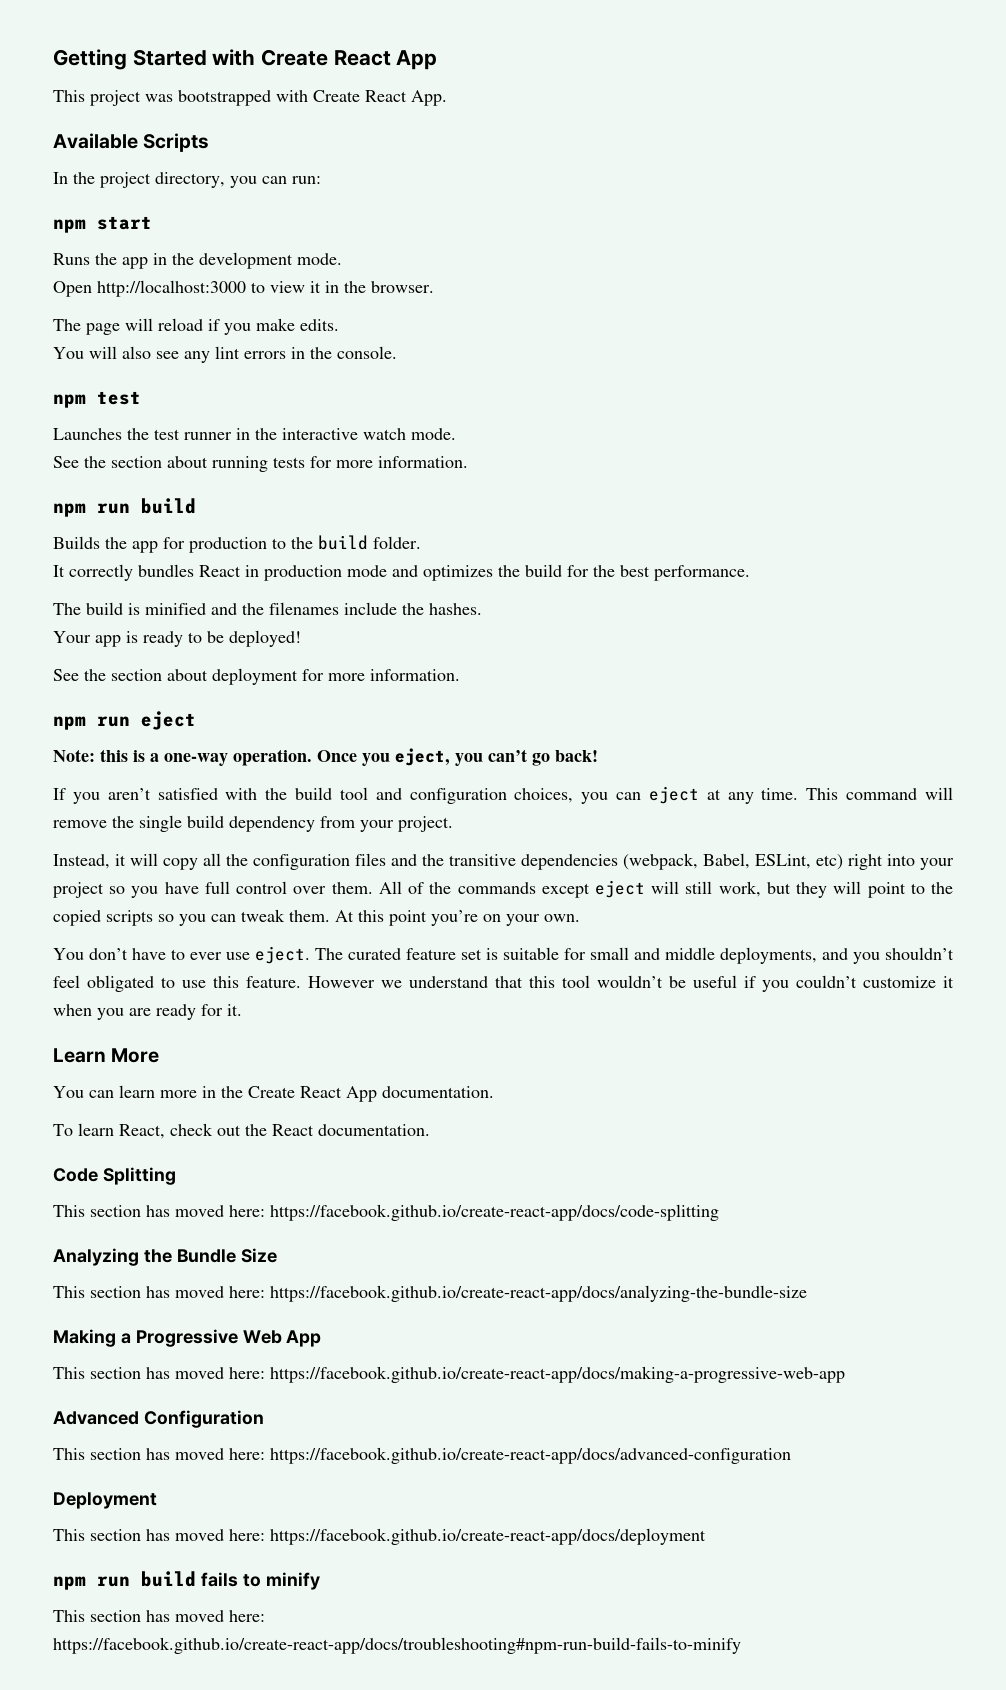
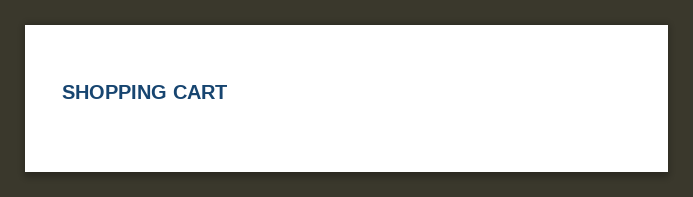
[53,49,438,70] [53,90,447,106] [53,133,210,152] [53,172,321,188] [53,216,152,233] [53,252,342,269] [53,280,434,297] [53,318,339,335] [53,346,397,363] [53,391,141,408] [53,428,456,440] [53,456,468,472] [53,498,196,517] [53,535,421,553] [53,564,750,581] [53,602,482,615] [53,630,301,647] [53,668,460,685] [53,711,196,730] [53,748,598,766] [53,786,954,804] [53,815,453,832] [53,853,954,870] [53,880,954,898] [53,909,580,926] [53,946,954,964] [53,975,954,992] [53,1004,242,1020] [53,1048,160,1063] [53,1085,494,1102] [53,1123,430,1139] [53,1167,176,1185] [53,1204,719,1221] [53,1248,277,1266] [53,1285,807,1302] [53,1329,322,1347] [53,1366,845,1383] [53,1410,264,1428] [53,1447,791,1464] [53,1492,157,1509] [53,1528,706,1545] [53,1571,320,1590] [53,1610,265,1622] [53,1637,741,1654] Getting Started with Create React App // This project was bootstrapped with Create React App. // Available Scripts // In the project directory, you can run: // npm start // Runs the app in the development mode. // Open http://localhost:3000 to view it in the browser. // The page will reload if you make edits. // You will also see any lint errors in the console. // npm test // Launches the test runner in the interactive watch mode. // See the section about running tests for more information. // npm run build // Builds the app for production to the build folder. // It correctly bundles React in production mode and optimizes the build for the best performance. // The build is minified and the filenames include the hashes. // Your app is ready to be deployed! // See the section about deployment for more information. // npm run eject // Note: this is a one-way operation. Once you eject, you can’t go back! // If you aren’t satisfied with the build tool and configuration choices, you can eject at any time. This command will remove the single build dependency from your project. // Instead, it will copy all the configuration files and the transitive dependencies (webpack, Babel, ESLint, etc) right into your project so you have full control over them. All of the commands except eject will still work, but they will point to the copied scripts so you can tweak them. At this point you’re on your own. // You don’t have to ever use eject. The curated feature set is suitable for small and middle deployments, and you shouldn’t feel obligated to use this feature. However we understand that this tool wouldn’t be useful if you couldn’t customize it when you are ready for it. // Learn More // You can learn more in the Create React App documentation. // To learn React, check out the React documentation. // Code Splitting // This section has moved here: https://facebook.github.io/create-react-app/docs/code-splitting // Analyzing the Bundle Size // This section has moved here: https://facebook.github.io/create-react-app/docs/analyzing-the-bundle-size // Making a Progressive Web App // This section has moved here: https://facebook.github.io/create-react-app/docs/making-a-progressive-web-app // Advanced Configuration // This section has moved here: https://facebook.github.io/create-react-app/docs/advanced-configuration // Deployment // This section has moved here: https://facebook.github.io/create-react-app/docs/deployment // npm run build fails to minify // This section has moved here: https://facebook.github.io/create-react-app/docs/troubleshooting#npm-run-build-fails-to-minify -> [62,85,227,99] SHOPPING CART

